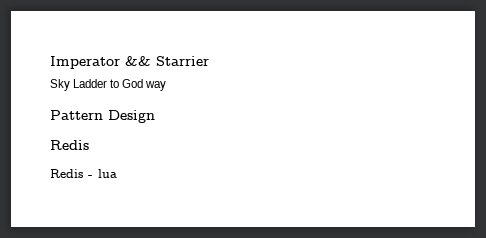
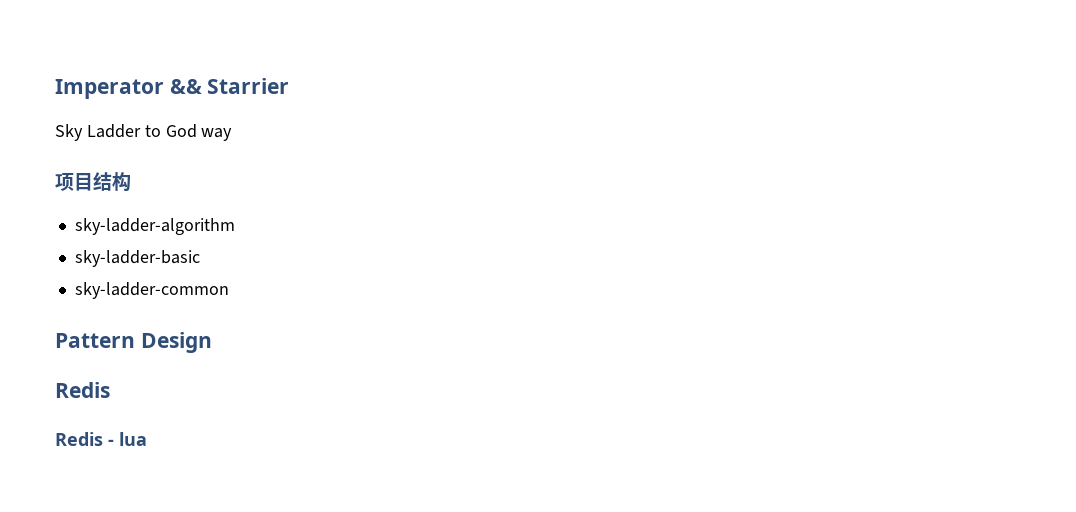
(167, 86) none -> [55,172,131,192] [74,218,235,235] [74,250,200,267] [74,282,229,299] // 项目结构 // sky-ladder-algorithm // sky-ladder-basic // sky-ladder-common

